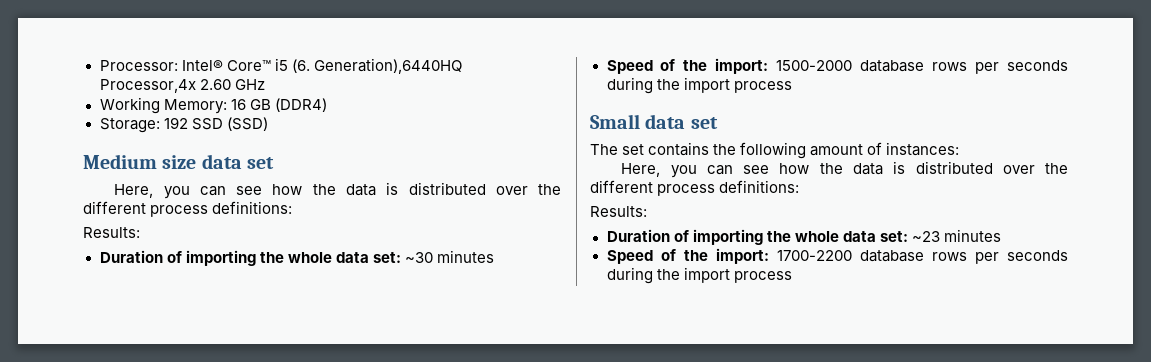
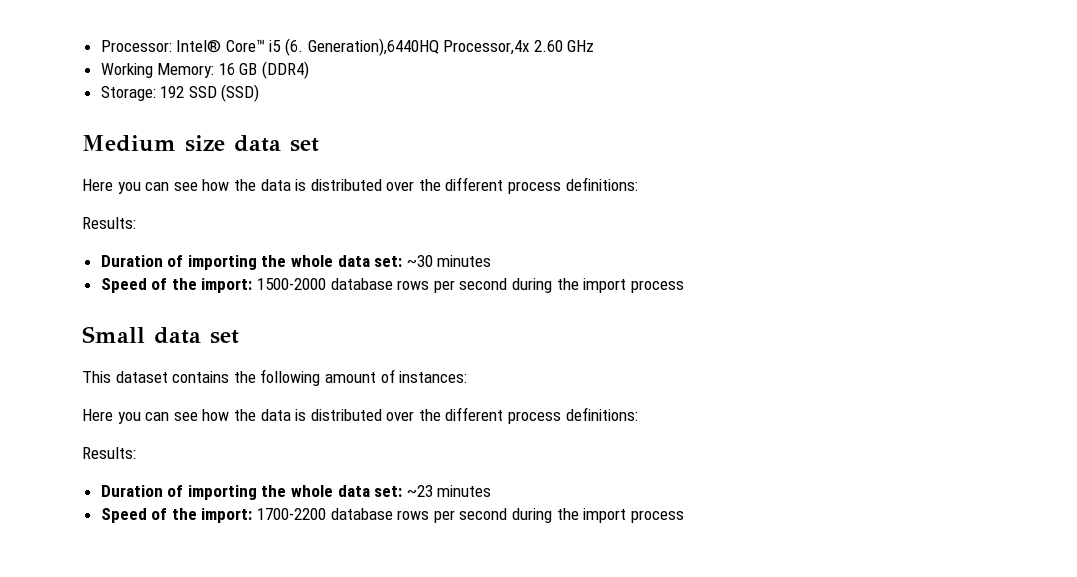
[114,184,154,198] Here, -> [82,179,113,191] Here
[1007,60,1068,71] seconds -> [459,278,508,290] second
[590,144,645,155] The set -> [82,371,168,383] This dataset
[621,163,661,177] Here, -> [82,409,113,421] Here
[1007,250,1068,261] seconds -> [459,508,508,520] second

